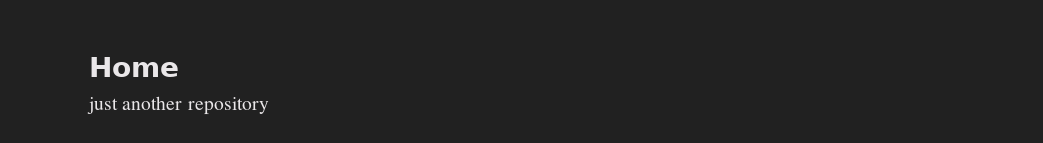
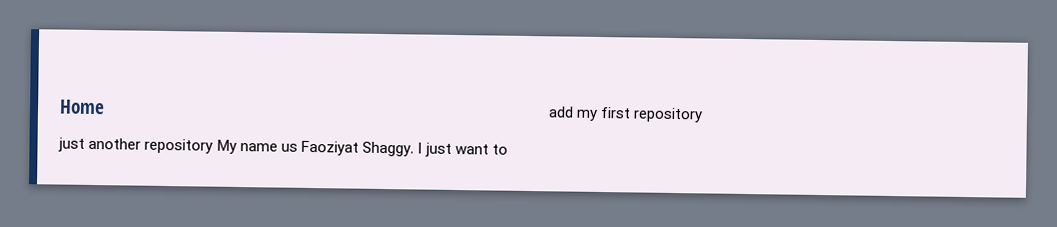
(269, 106) none -> [216,139,509,157] [548,106,704,123] My name us Faoziyat Shaggy. I just want to add my first repository

